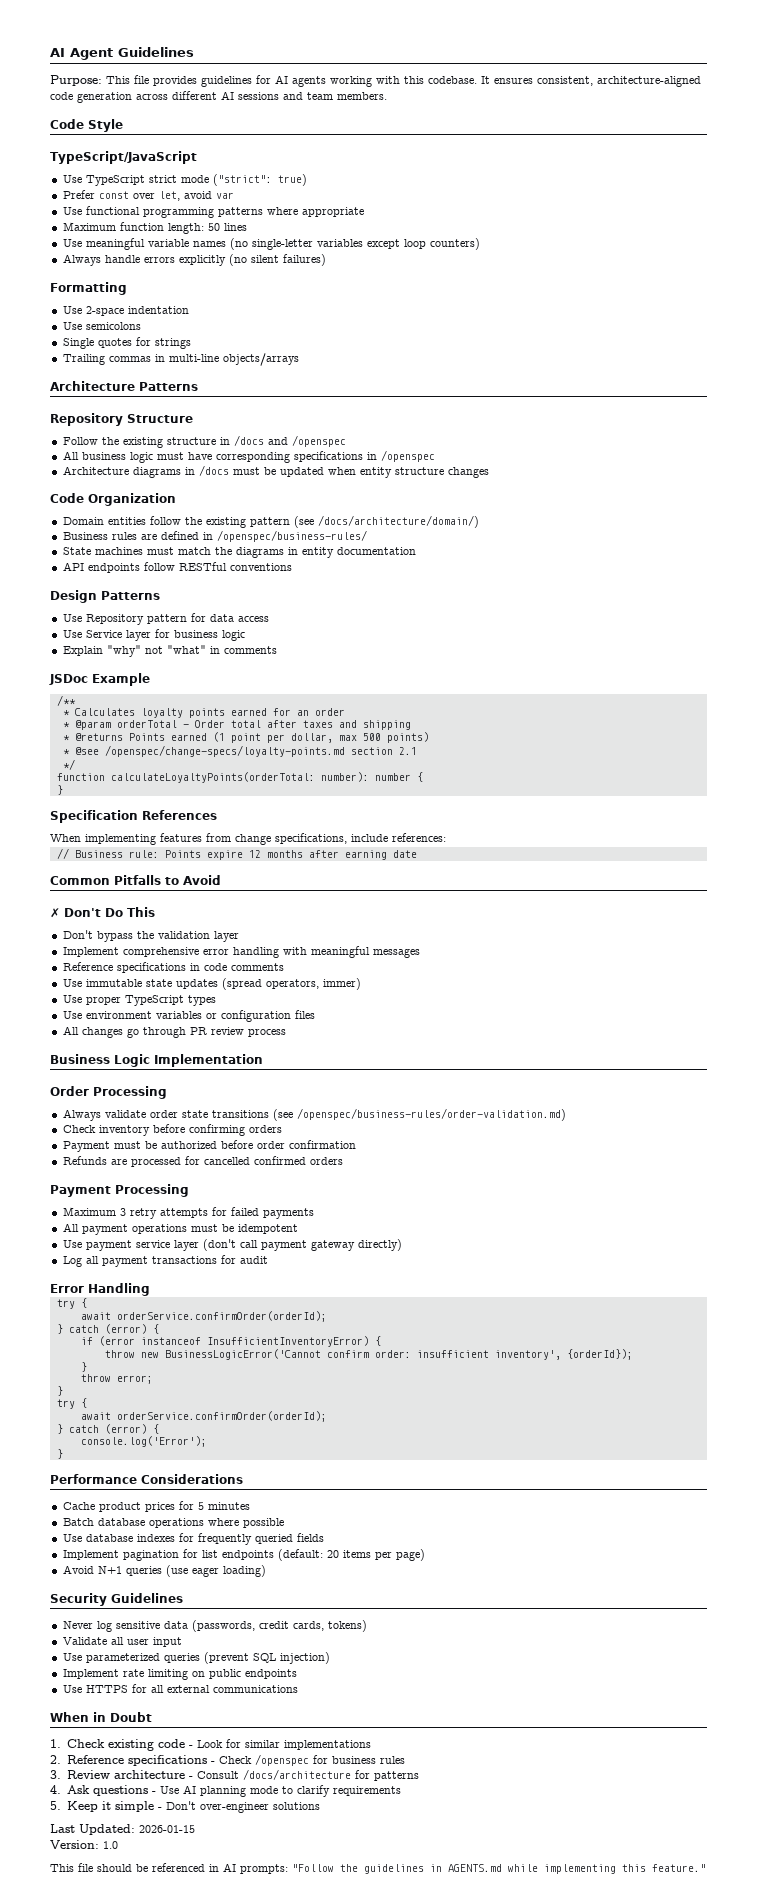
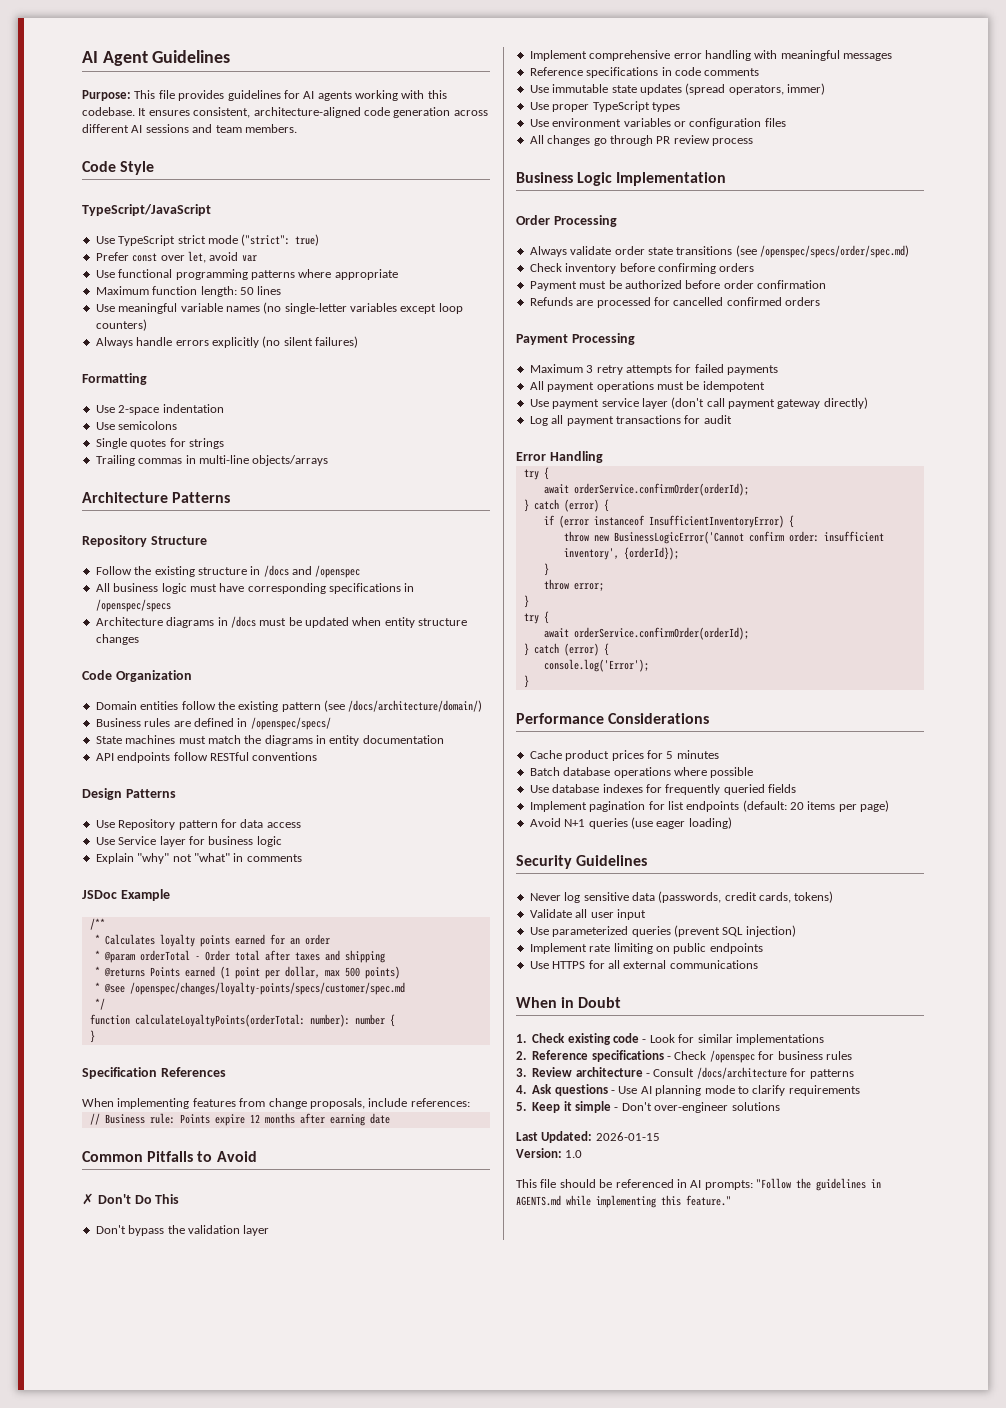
[380,450,435,462] /openspec -> [95,599,171,612] /openspec/specs
[216,530,367,542] /openspec/business-rules/ -> [250,717,331,730] /openspec/specs/
[104,745,417,757] /openspec/change-specs/loyalty-points.md section 2.1 -> [129,982,405,995] /openspec/changes/loyalty-points/specs/customer/spec.md
[275,833,347,844] specifications, -> [309,1098,365,1109] proposals,
[296,1108,566,1121] /openspec/business-rules/order-validation.md) -> [760,245,909,258] /openspec/specs/order/spec.md)

